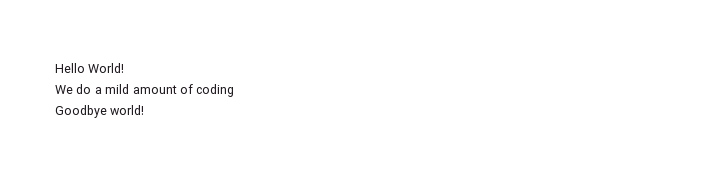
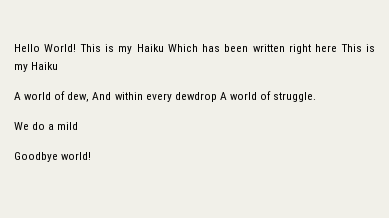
(125, 68) none -> [79,44,376,54] [14,62,59,72] [14,91,317,102] This is my Haiku Which has been written right here This is my Haiku // A world of dew, And within every dewdrop A world of struggle.
[132,84,235,97] amount of coding -> (79, 126) none

